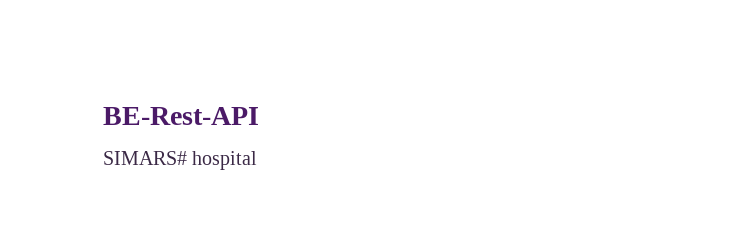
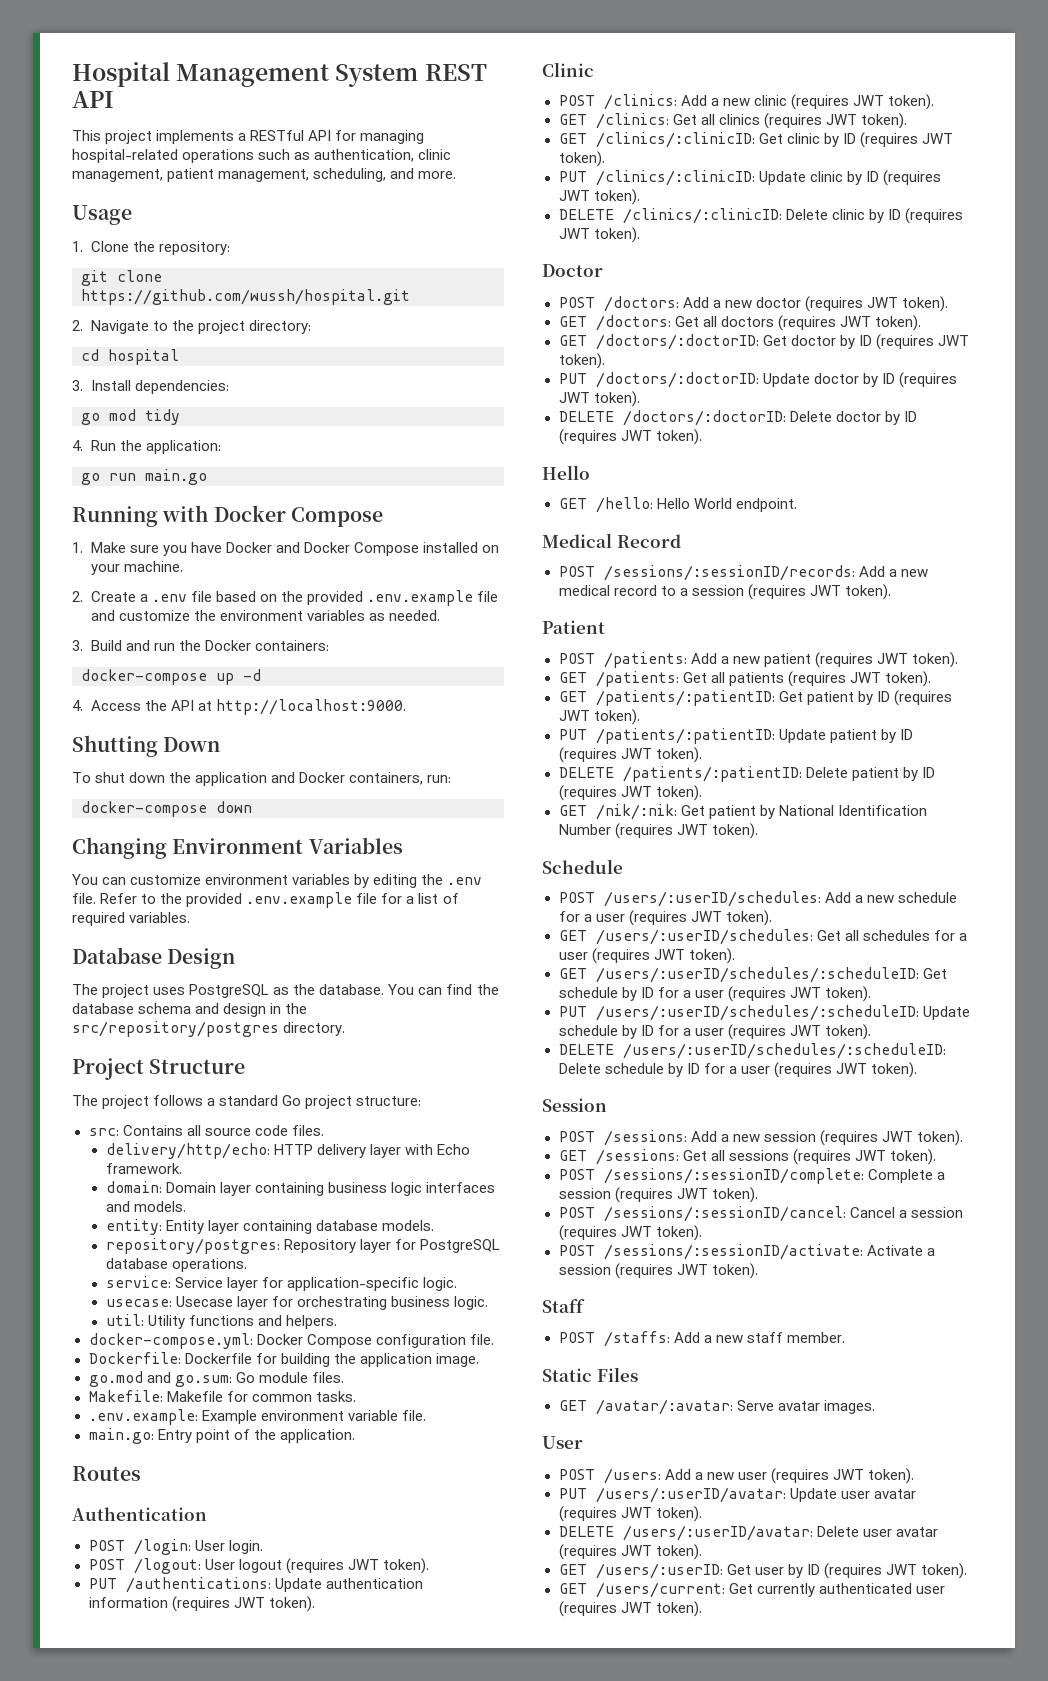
[103,107,259,125] [103,151,258,170] BE-Rest-API // SIMARS# hospital -> [72,62,487,87] [72,91,114,108] [72,130,425,144] [72,149,452,163] [72,168,457,182] [72,205,132,225] [72,241,230,255] [81,270,162,286] [81,289,410,305] [72,320,311,334] [81,349,179,365] [72,380,229,394] [81,409,180,425] [72,440,221,454] [81,469,207,485] [72,505,383,527] [72,542,499,556] [90,561,183,575] [72,590,498,606] [90,610,440,621] [72,640,329,651] [81,669,261,685] [72,699,406,715] [72,735,221,757] [72,772,452,786] [81,801,252,817] [72,837,403,859] [72,874,483,888] [72,892,459,908] [72,912,191,926] [72,947,236,969] [72,984,499,998] [72,1003,308,1017] [72,1021,346,1037] [72,1058,246,1080] [72,1095,422,1109] [88,1125,324,1136] [105,1143,471,1159] [105,1163,182,1174] [105,1181,496,1196] [105,1201,186,1212] [105,1219,435,1235] [105,1238,501,1254] [105,1258,247,1272] [105,1276,458,1291] [105,1296,489,1310] [105,1314,338,1329] [88,1333,494,1349] [88,1352,479,1367] [88,1371,344,1387] [88,1390,356,1402] [88,1409,426,1425] [88,1428,355,1444] [72,1466,141,1481] [72,1507,207,1521] [88,1539,263,1555] [88,1558,429,1574] [88,1577,423,1593] [88,1596,315,1612] [542,62,594,77] [558,94,934,110] [558,113,907,129] [558,132,953,148] [558,151,605,167] [558,170,941,186] [558,189,640,205] [558,208,963,224] [558,227,640,243] [542,264,603,277] [558,296,948,312] [558,315,921,331] [558,334,969,350] [558,353,605,369] [558,372,957,388] [558,391,640,407] [558,410,917,426] [558,429,702,445] [542,465,590,480] [558,497,797,513] [542,533,681,548] [558,565,928,581] [558,584,891,600] [542,620,605,634] [558,652,958,668] [558,671,931,687] [558,690,952,706] [558,709,640,725] [558,728,913,744] [558,747,702,763] [558,766,935,782] [558,785,702,801] [558,804,927,820] [558,823,758,839] [542,859,623,874] [558,891,957,907] [558,910,772,926] [558,929,967,945] [558,948,735,964] [558,967,947,983] [558,986,871,1002] [558,1005,970,1021] [558,1024,871,1040] [558,1043,946,1059] [558,1062,917,1078] [542,1098,607,1112] [558,1130,963,1146] [558,1149,936,1165] [558,1168,945,1184] [558,1187,758,1203] [558,1206,963,1222] [558,1225,702,1241] [558,1244,935,1260] [558,1263,758,1279] [542,1299,585,1313] [558,1331,845,1347] [542,1367,638,1382] [558,1399,875,1415] [542,1436,583,1449] [558,1468,914,1484] [558,1487,916,1503] [558,1506,702,1522] [558,1525,938,1541] [558,1544,702,1560] [558,1563,967,1579] [558,1582,945,1598] [558,1601,702,1617] Hospital Management System REST API // This project implements a RESTful API for managing hospital-related operations such as authentication, clinic management, patient management, scheduling, and more. // Usage // 1. Clone the repository: // git clone https://github.com/wussh/hospital.git // 2. Navigate to the project directory: // cd hospital // 3. Install dependencies: // go mod tidy // 4. Run the application: // go run main.go // Running with Docker Compose // 1. Make sure you have Docker and Docker Compose installed on your machine. // 2. Create a .env file based on the provided .env.example file and customize the environment variables as needed. // 3. Build and run the Docker containers: // docker-compose up -d // 4. Access the API at http://localhost:9000. // Shutting Down // To shut down the application and Docker containers, run: // docker-compose down // Changing Environment Variables // You can customize environment variables by editing the .env file. Refer to the provided .env.example file for a list of required variables. // Database Design // The project uses PostgreSQL as the database. You can find the database schema and design in the src/repository/postgres directory. // Project Structure // The project follows a standard Go project structure: // src: Contains all source code files. // delivery/http/echo: HTTP delivery layer with Echo framework. // domain: Domain layer containing business logic interfaces and models. // entity: Entity layer containing database models. // repository/postgres: Repository layer for PostgreSQL database operations. // service: Service layer for application-specific logic. // usecase: Usecase layer for orchestrating business logic. // util: Utility functions and helpers. // docker-compose.yml: Docker Compose configuration file. // Dockerfile: Dockerfile for building the application image. // go.mod and go.sum: Go module files. // Makefile: Makefile for common tasks. // .env.example: Example environment variable file. // main.go: Entry point of the application. // Routes // Authentication // POST /login: User login. // POST /logout: User logout (requires JWT token). // PUT /authentications: Update authentication information (requires JWT token). // Clinic // POST /clinics: Add a new clinic (requires JWT token). // GET /clinics: Get all clinics (requires JWT token). // GET /clinics/:clinicID: Get clinic by ID (requires JWT token). // PUT /clinics/:clinicID: Update clinic by ID (requires JWT token). // DELETE /clinics/:clinicID: Delete clinic by ID (requires JWT token). // Doctor // POST /doctors: Add a new doctor (requires JWT token). // GET /doctors: Get all doctors (requires JWT token). // GET /doctors/:doctorID: Get doctor by ID (requires JWT token). // PUT /doctors/:doctorID: Update doctor by ID (requires JWT token). // DELETE /doctors/:doctorID: Delete doctor by ID (requires JWT token). // Hello // GET /hello: Hello World endpoint. // Medical Record // POST /sessions/:sessionID/records: Add a new medical record to a session (requires JWT token). // Patient // POST /patients: Add a new patient (requires JWT token). // GET /patients: Get all patients (requires JWT token). // GET /patients/:patientID: Get patient by ID (requires JWT token). // PUT /patients/:patientID: Update patient by ID (requires JWT token). // DELETE /patients/:patientID: Delete patient by ID (requires JWT token). // GET /nik/:nik: Get patient by National Identification Number (requires JWT token). // Schedule // POST /users/:userID/schedules: Add a new schedule for a user (requires JWT token). // GET /users/:userID/schedules: Get all schedules for a user (requires JWT token). // GET /users/:userID/schedules/:scheduleID: Get schedule by ID for a user (requires JWT token). // PUT /users/:userID/schedules/:scheduleID: Update schedule by ID for a user (requires JWT token). // DELETE /users/:userID/schedules/:scheduleID: Delete schedule by ID for a user (requires JWT token). // Session // POST /sessions: Add a new session (requires JWT token). // GET /sessions: Get all sessions (requires JWT token). // POST /sessions/:sessionID/complete: Complete a session (requires JWT token). // POST /sessions/:sessionID/cancel: Cancel a session (requires JWT token). // POST /sessions/:sessionID/activate: Activate a session (requires JWT token). // Staff // POST /staffs: Add a new staff member. // Static Files // GET /avatar/:avatar: Serve avatar images. // User // POST /users: Add a new user (requires JWT token). // PUT /users/:userID/avatar: Update user avatar (requires JWT token). // DELETE /users/:userID/avatar: Delete user avatar (requires JWT token). // GET /users/:userID: Get user by ID (requires JWT token). // GET /users/current: Get currently authenticated user (requires JWT token).

